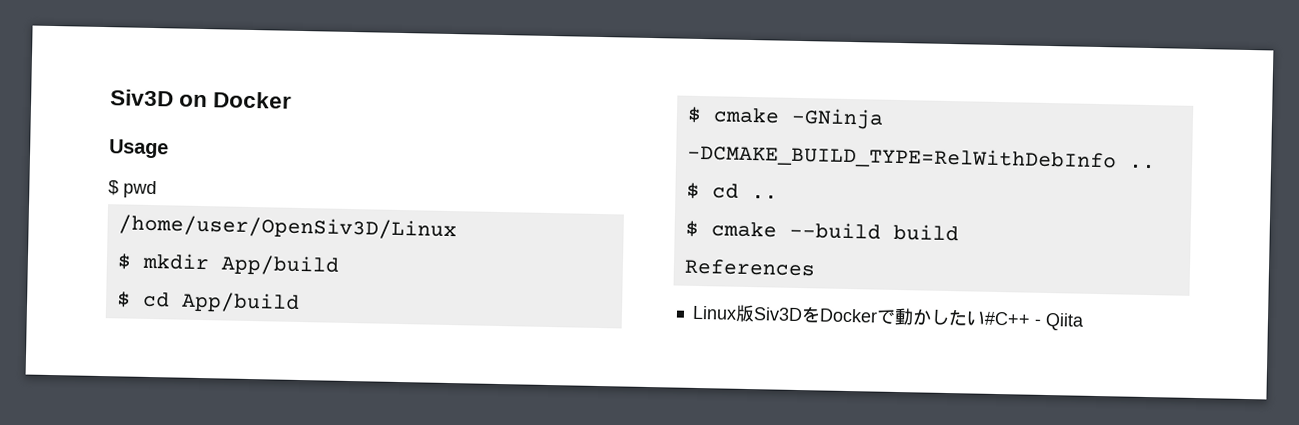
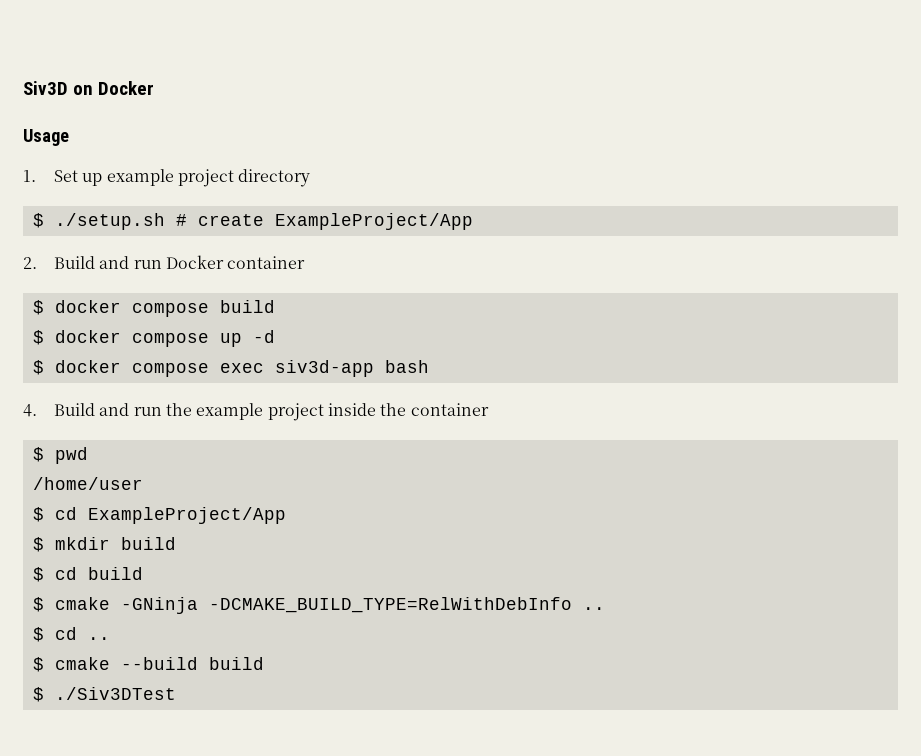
[108,180,157,199] [117,214,457,242] $ pwd // /home/user/OpenSiv3D/Linux -> [23,169,311,187] [32,213,473,230] [23,255,306,269] [32,300,275,317] [32,330,275,347] [32,360,429,377] [23,403,489,421] [32,447,88,464] [32,477,143,490] [32,507,286,524] 1. Set up example project directory // $ ./setup.sh # create ExampleProject/App // 2. Build and run Docker container // $ docker compose build // $ docker compose up -d // $ docker compose exec siv3d-app bash // 4. Build and run the example project inside the container // $ pwd // /home/user // $ cd ExampleProject/App
[220,254,340,277] [115,291,300,314] App/build // $ cd App/build -> [120,537,176,550] [32,567,143,582] build // $ cd build
[683,258,816,277] [691,304,1085,331] References // Linux版Siv3DをDockerで動かしたい#C++ - Qiita -> [32,687,176,702] $ ./Siv3DTest

